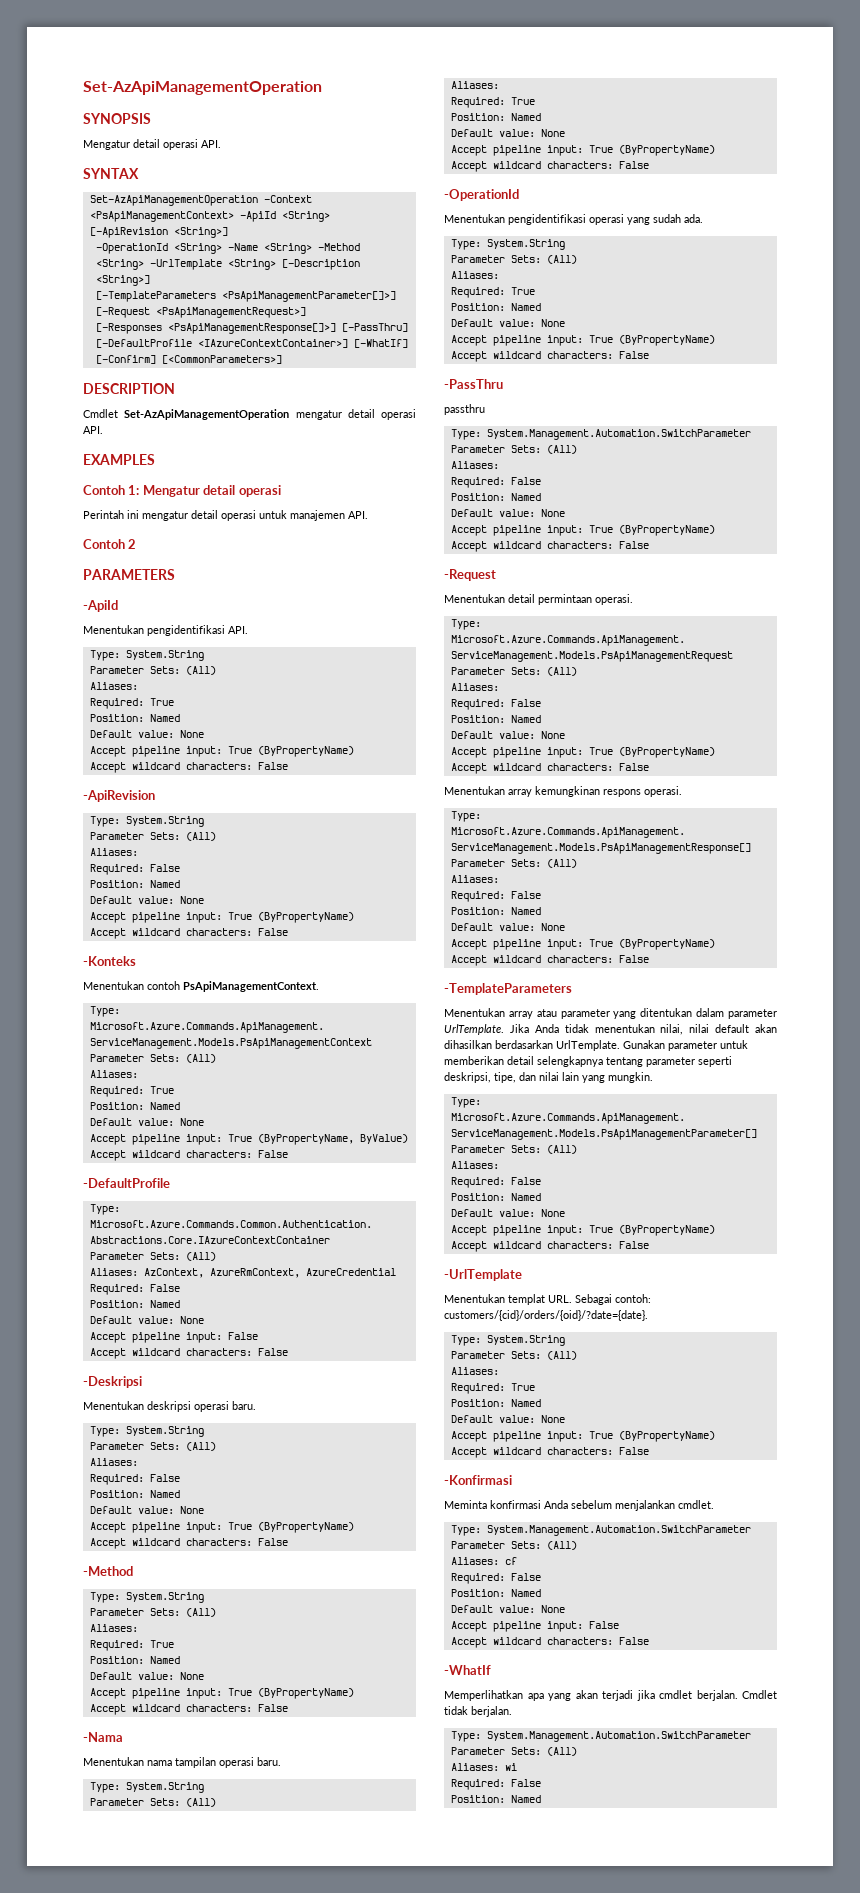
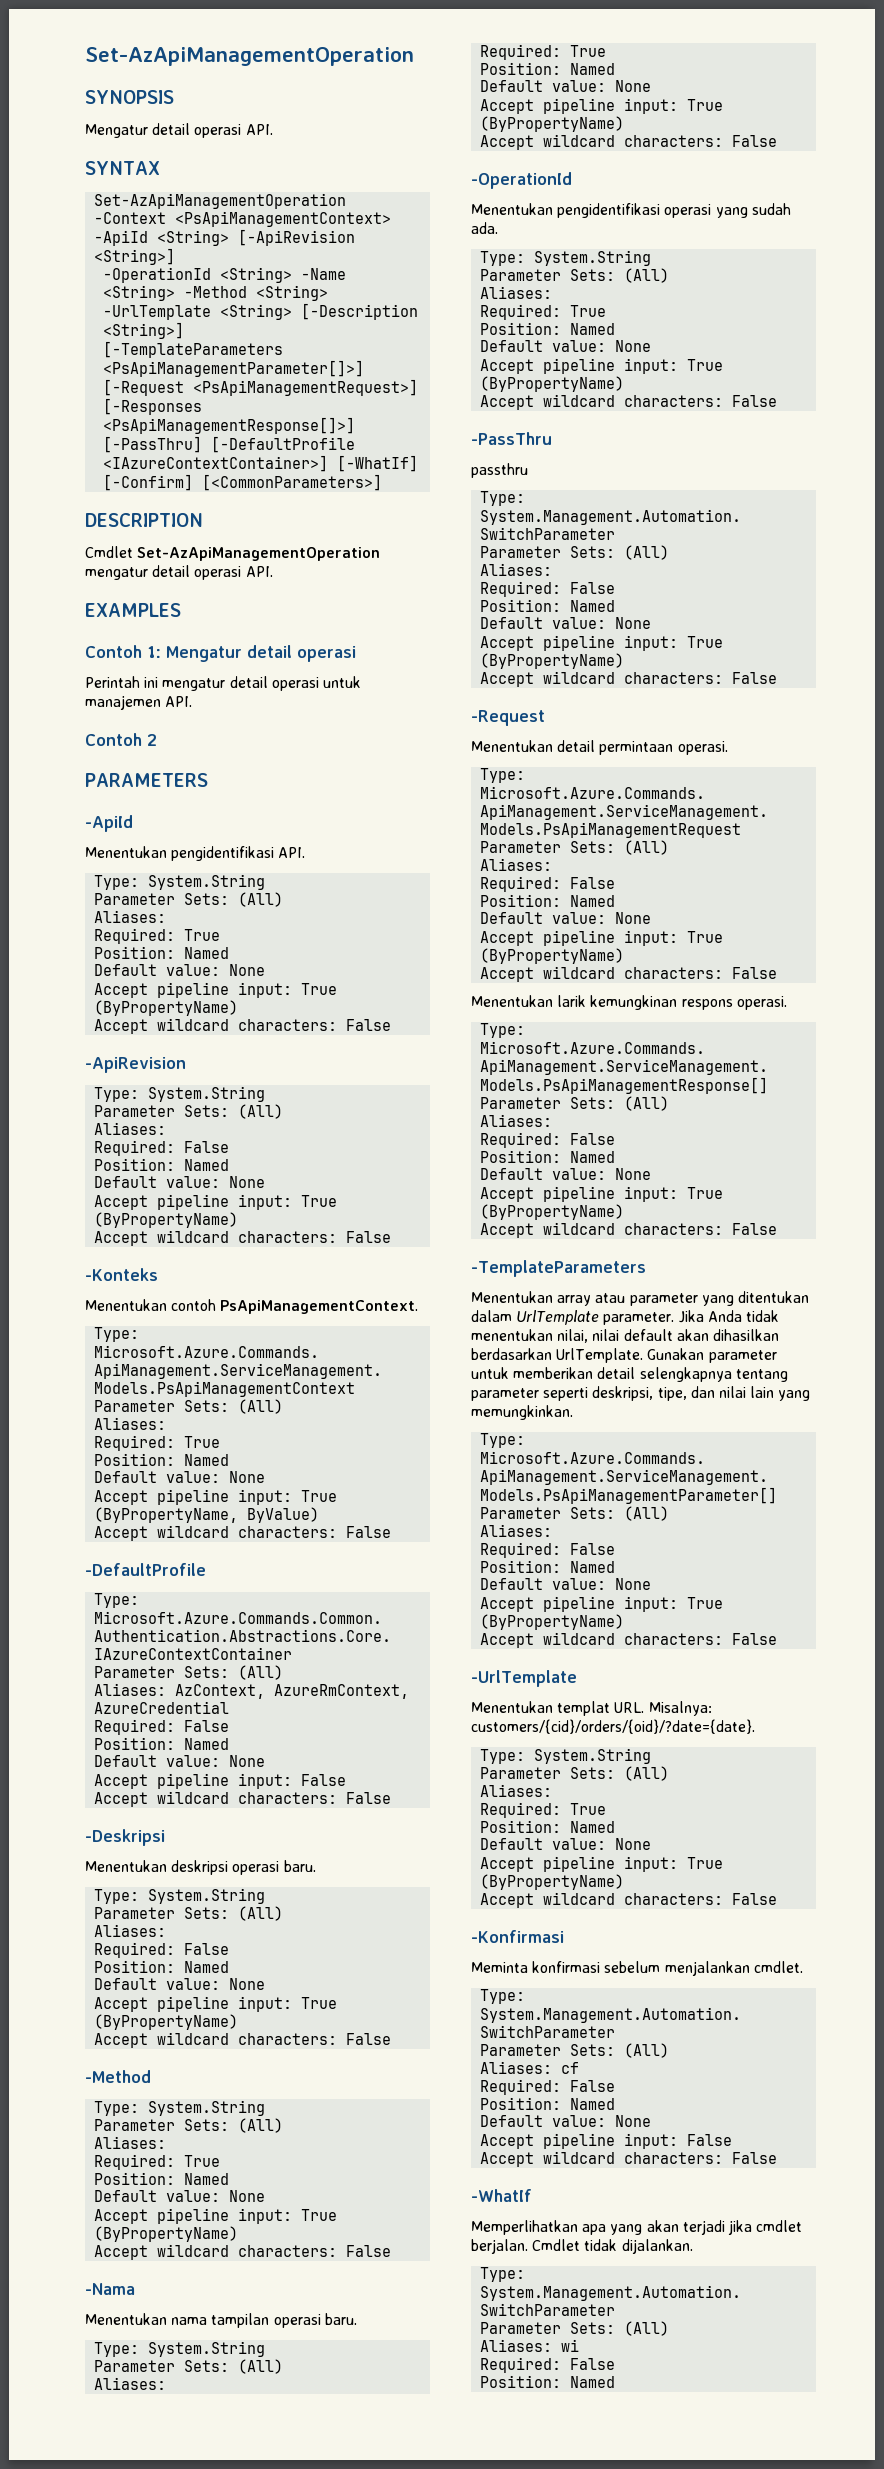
[508,789,532,797] array -> [557,995,587,1007] larik
[728,1009,777,1019] [444,1024,504,1035] parameter UrlTemplate. -> [516,1310,675,1325] UrlTemplate parameter.
[608,1072,653,1083] mungkin. -> [471,1405,573,1420] memungkinkan.
[575,1294,651,1305] Sebagai contoh: -> [648,1701,712,1716] Misalnya:
[544,1500,568,1509] Anda -> (601, 1967) none
[471,1706,512,1717] berjalan. -> [621,2239,693,2254] dijalankan.

